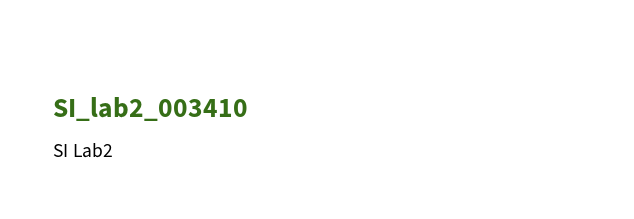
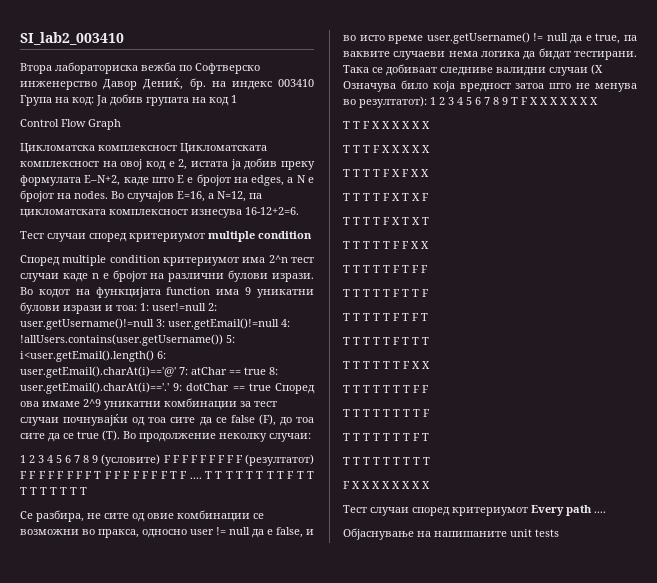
[53,143,114,158] SI Lab2 -> [20,62,260,74] [20,78,314,90] [20,94,237,106] [20,119,121,130] [20,143,267,154] [20,158,315,170] [20,174,314,186] [20,190,262,202] [20,207,299,218] [20,231,312,242] [20,255,315,266] [20,270,314,282] [20,287,314,298] [20,302,217,314] [20,318,290,330] [20,334,235,346] [20,350,166,362] [20,366,278,378] [20,382,315,394] [20,398,277,410] [20,414,314,426] [20,430,311,442] [20,454,314,466] [20,471,315,479] [20,487,87,495] [20,510,264,522] [20,527,314,538] [343,32,637,44] [343,48,637,60] [343,64,603,76] [343,80,637,92] [343,96,598,108] [343,121,430,129] [343,145,430,153] [343,169,429,177] [343,193,429,201] [343,217,429,225] [343,241,429,249] [343,265,428,273] [343,289,429,297] [343,313,428,321] [343,337,429,345] [343,361,430,369] [343,385,429,393] [343,409,430,417] [343,433,429,441] [343,457,430,465] [343,481,430,489] [343,505,606,516] [343,528,559,540] Втора лабораториска вежба по Софтверско инженерство Давор Дениќ, бр. на индекс 003410 Група на код: Ја добив групата на код 1 // Control Flow Graph // Цикломатска комплексност Цикломатската комплексност на овој код е 2, истата ја добив преку формулата E–N+2, каде што Е е бројот на edges, а N е бројот на nodes. Во случајoв Е=16, а N=12, па цикломатската комплексност изнесува 16-12+2=6. // Тест случаи според критериумот multiple condition // Според multiple condition критериумот има 2^n тест случаи каде n е бројот на различни булови изрази. Во кодот на функцијата function има 9 уникатни булови изрази и тоа: 1: user!=null 2: user.getUsername()!=null 3: user.getEmail()!=null 4: !allUsers.contains(user.getUsername()) 5: i<user.getEmail().length() 6: user.getEmail().charAt(i)=='@' 7: atChar == true 8: user.getEmail().charAt(i)=='.' 9: dotChar == true Според ова имаме 2^9 уникатни комбинации за тест случаи почнувајќи од тоа сите да се false (F), до тоа сите да се true (T). Во продолжение неколку случаи: // 1 2 3 4 5 6 7 8 9 (условите) F F F F F F F F F (резултатот) F F F F F F F F T F F F F F F F T F .... T T T T T T T T F T T T T T T T T T // Се разбира, не сите од овие комбинации се возможни во пракса, односно user != null да е false, и во исто време user.getUsername() != null да е true, па ваквите случаеви нема логика да бидат тестирани. Така се добиваат следниве валидни случаи (X Означува било која вредност затоа што не менува во резултатот): 1 2 3 4 5 6 7 8 9 T F X X X X X X X // T T F X X X X X X // T T T F X X X X X // T T T T F X F X X // T T T T F X T X F // T T T T F X T X T // T T T T T F F X X // T T T T T F T F F // T T T T T F T T F // T T T T T F T F T // T T T T T F T T T // T T T T T T F X X // T T T T T T T F F // T T T T T T T T F // T T T T T T T F T // T T T T T T T T T // F X X X X X X X X // Тест случаи според критериумот Every path .... // Објаснување на напишаните unit tests

